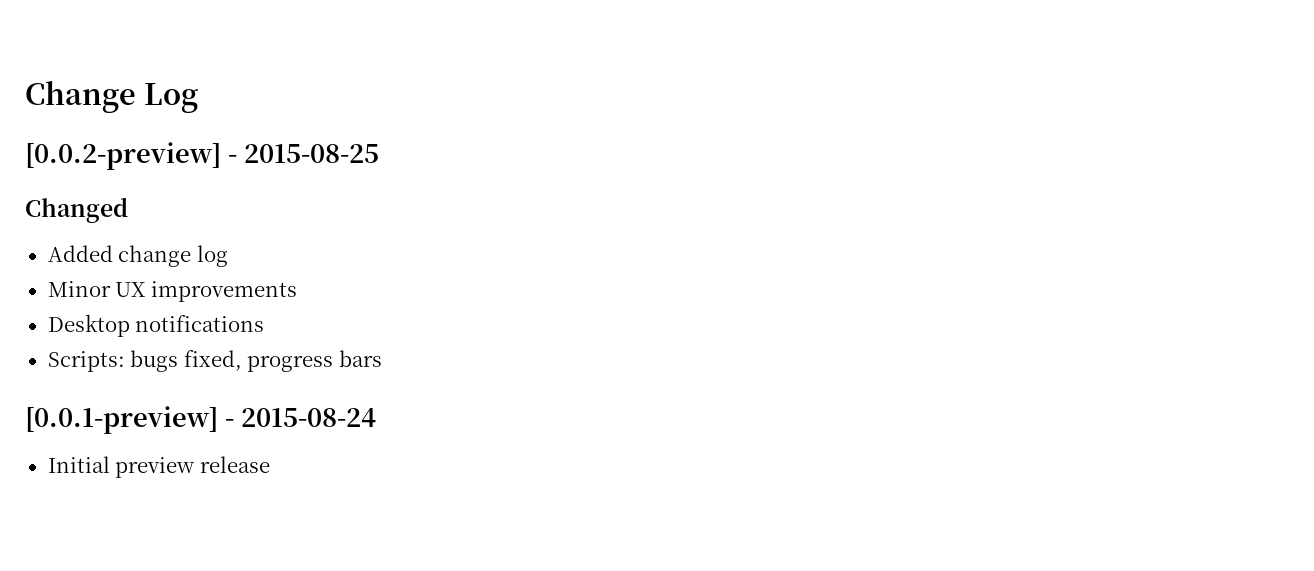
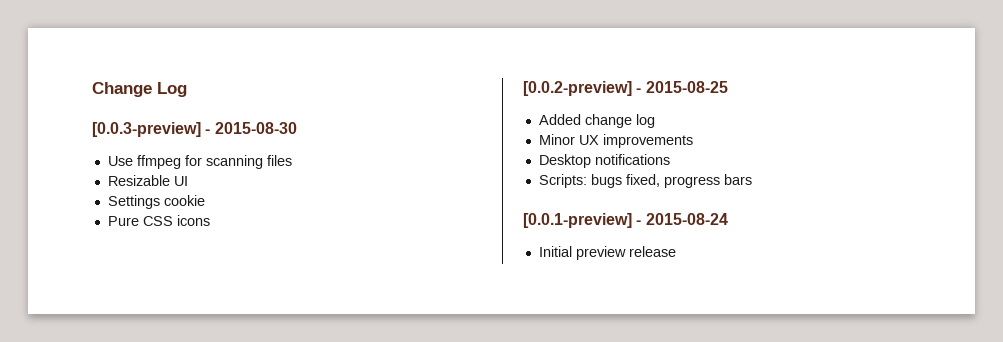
(198, 98) none -> [92,122,297,137] [107,155,292,169] [107,175,188,186] [107,195,205,209] [107,215,210,226] // [0.0.3-preview] - 2015-08-30 // Use ffmpeg for scanning files // Resizable UI // Settings cookie // Pure CSS icons
[25,197,128,223] // Changed -> (728, 87) none

